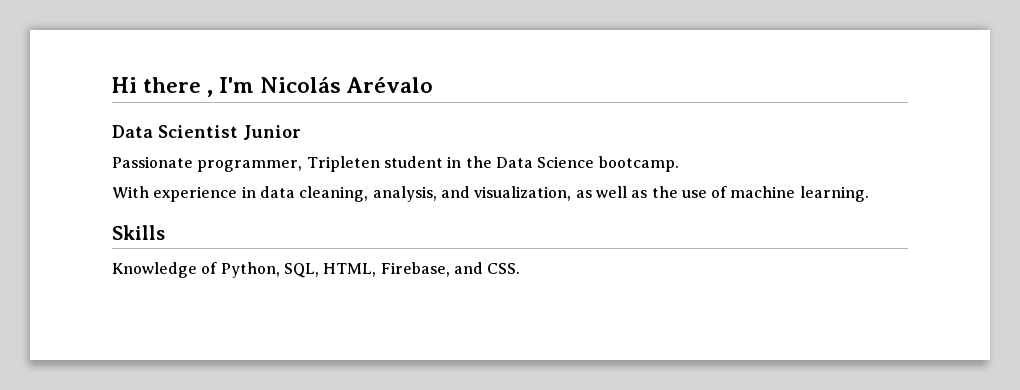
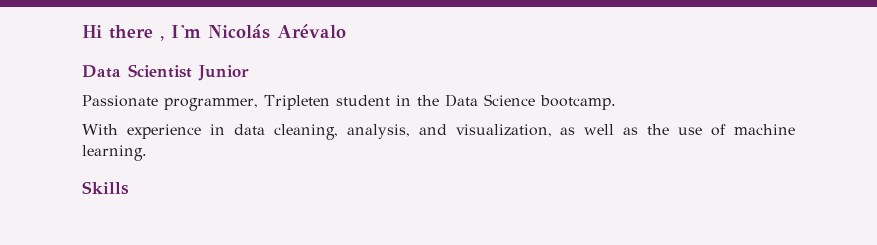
[112,262,521,278] // Knowledge of Python, SQL, HTML, Firebase, and CSS. -> (129, 188) none

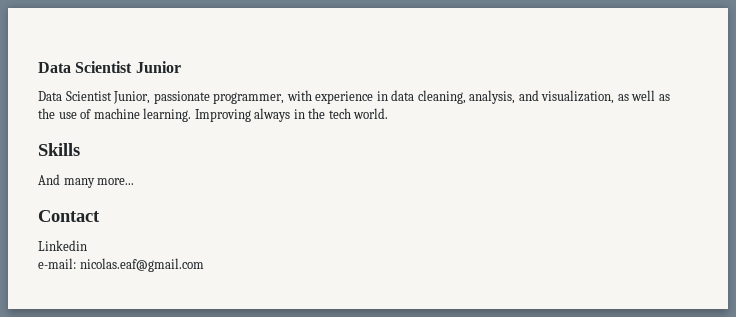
[82,24,346,41] [82,64,249,81] [82,94,616,111] [82,124,118,135] Hi there , I'm Nicolás Arévalo // Data Scientist Junior // Passionate programmer, Tripleten student in the Data Science bootcamp. // With -> [38,61,181,73] [38,90,312,104] Data Scientist Junior // Data Scientist Junior, passionate programmer, with
[82,181,129,195] // Skills -> [194,108,389,122] [38,143,80,156] [38,174,135,188] [38,210,100,222] [38,240,87,251] [38,258,204,272] Improving always in the tech world. // Skills // And many more... // Contact // Linkedin // e-mail: nicolas.eaf@gmail.com

